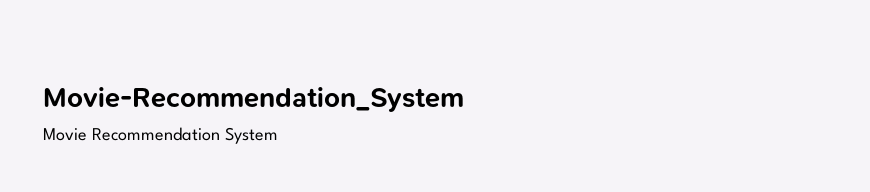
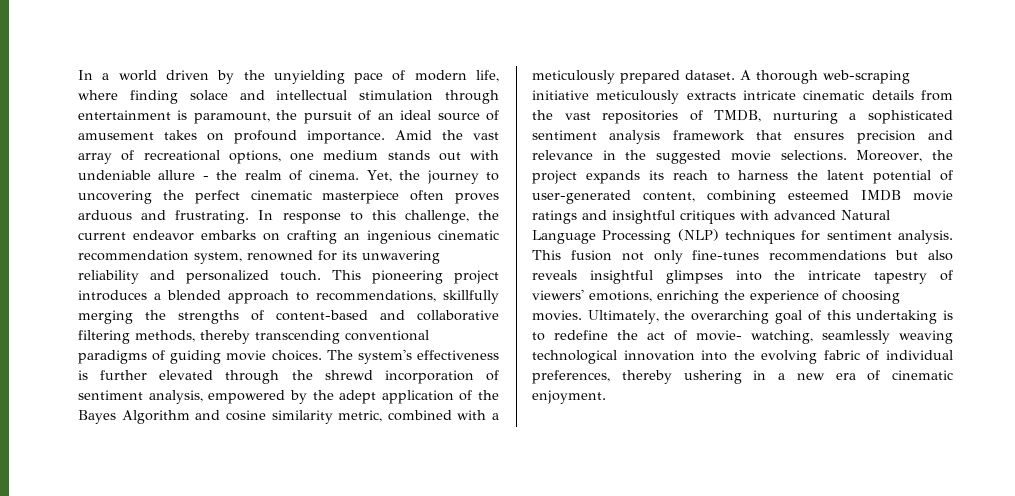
[43,87,464,112] [43,127,278,144] Movie-Recommendation_System // Movie Recommendation System -> [78,70,500,84] [78,90,499,104] [78,110,500,124] [78,130,499,144] [78,150,499,164] [78,170,500,184] [78,190,499,204] [78,210,499,224] [78,230,499,244] [78,250,440,264] [78,270,499,284] [78,290,499,304] [78,310,499,324] [78,330,429,344] [78,349,499,364] [78,370,499,384] [78,390,499,404] [78,410,499,424] [532,70,910,84] [532,90,953,104] [532,110,953,124] [532,130,953,144] [532,150,953,164] [532,170,954,184] [532,190,953,204] [532,210,890,224] [532,229,953,244] [532,250,953,264] [532,270,953,284] [532,289,900,304] [532,310,953,324] [532,330,953,344] [532,350,953,364] [532,370,953,384] [532,390,606,404] In a world driven by the unyielding pace of modern life, where finding solace and intellectual stimulation through entertainment is paramount, the pursuit of an ideal source of amusement takes on profound importance. Amid the vast array of recreational options, one medium stands out with undeniable allure - the realm of cinema. Yet, the journey to uncovering the perfect cinematic masterpiece often proves arduous and frustrating. In response to this challenge, the current endeavor embarks on crafting an ingenious cinematic recommendation system, renowned for its unwavering reliability and personalized touch. This pioneering project introduces a blended approach to recommendations, skillfully merging the strengths of content-based and collaborative filtering methods, thereby transcending conventional paradigms of guiding movie choices. The system's effectiveness is further elevated through the shrewd incorporation of sentiment analysis, empowered by the adept application of the Bayes Algorithm and cosine similarity metric, combined with a meticulously prepared dataset. A thorough web-scraping initiative meticulously extracts intricate cinematic details from the vast repositories of TMDB, nurturing a sophisticated sentiment analysis framework that ensures precision and relevance in the suggested movie selections. Moreover, the project expands its reach to harness the latent potential of user-generated content, combining esteemed IMDB movie ratings and insightful critiques with advanced Natural Language Processing (NLP) techniques for sentiment analysis. This fusion not only fine-tunes recommendations but also reveals insightful glimpses into the intricate tapestry of viewers' emotions, enriching the experience of choosing movies. Ultimately, the overarching goal of this undertaking is to redefine the act of movie- watching, seamlessly weaving technological innovation into the evolving fabric of individual preferences, thereby ushering in a new era of cinematic enjoyment.

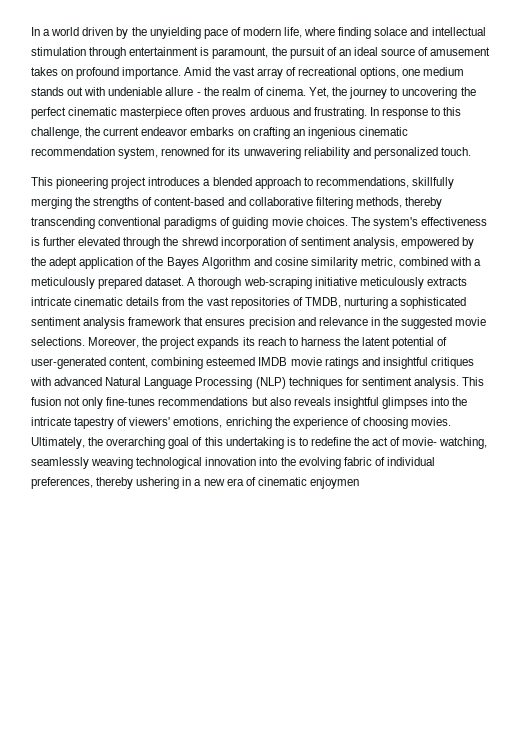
(321, 275) none -> (471, 151) //
[532,390,606,404] enjoyment. -> [309,477,359,489] enjoymen

